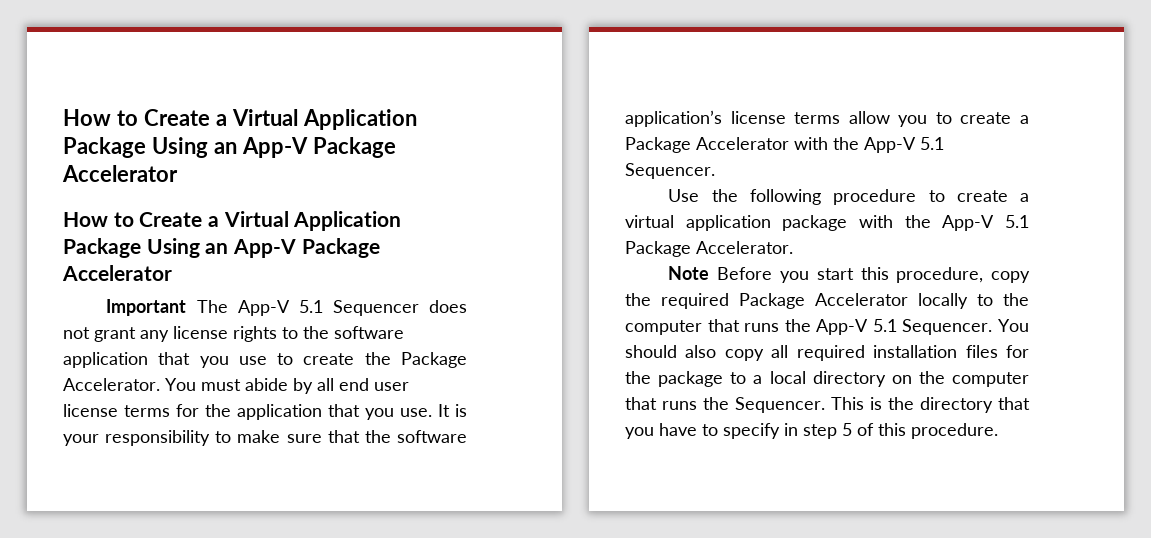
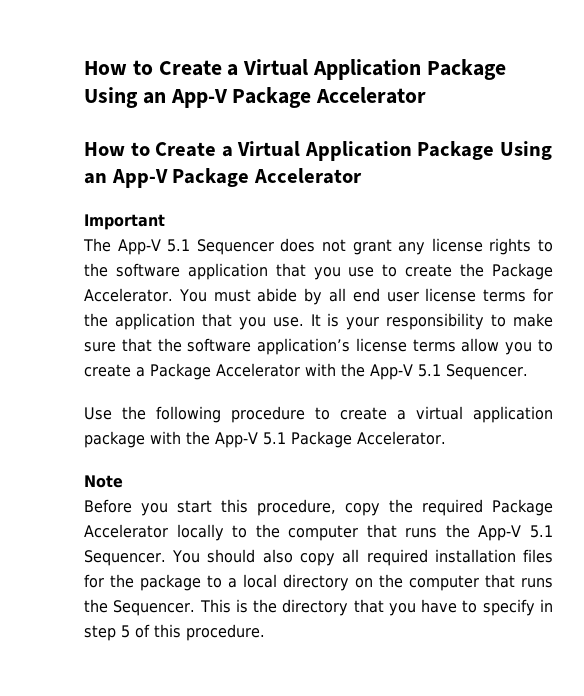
(187, 307) none -> (165, 222) //
(710, 273) none -> (123, 481) //

